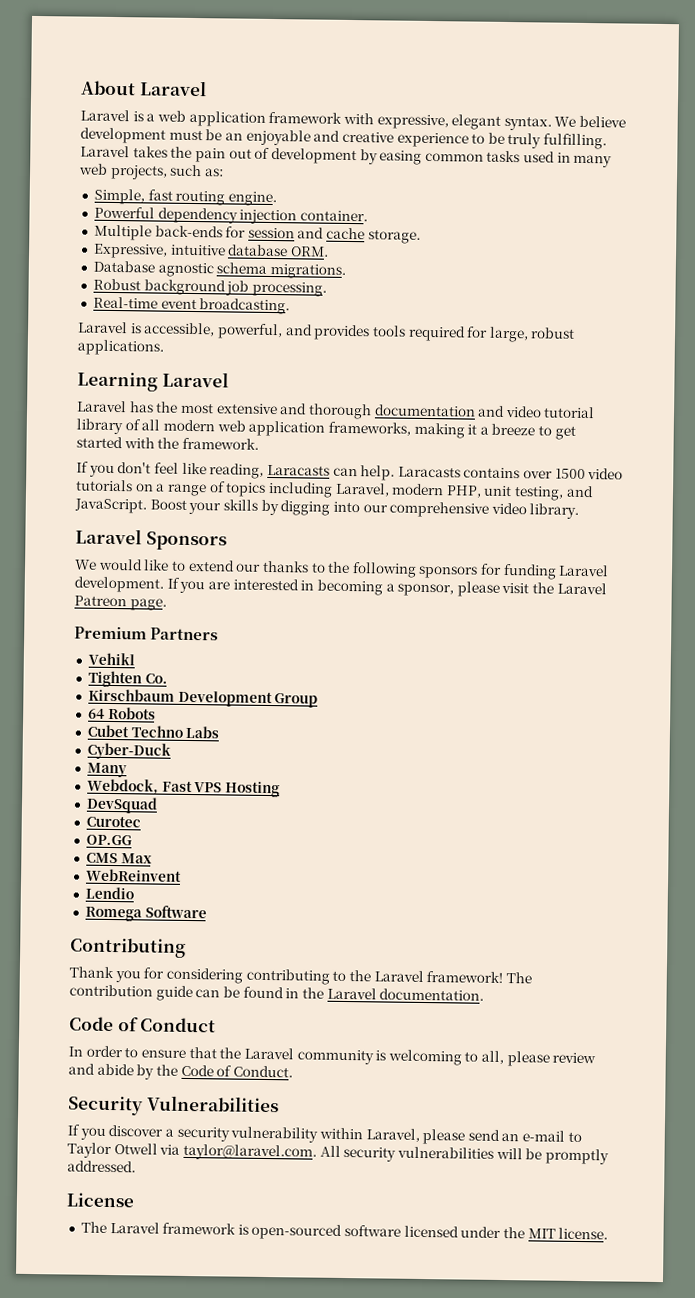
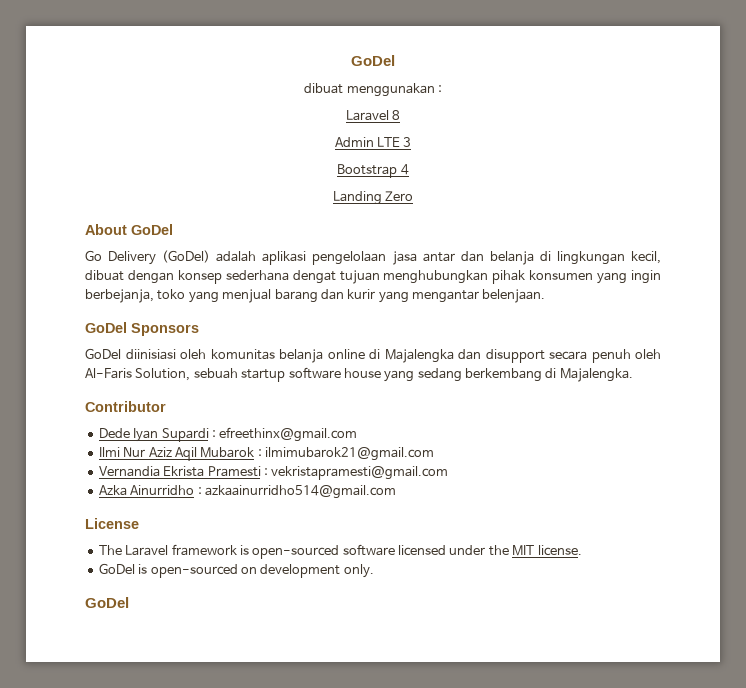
[81,80,207,97] [80,109,627,131] [80,127,608,150] [80,145,613,168] [79,163,224,180] [93,188,277,207] [93,206,368,225] [93,224,421,244] [92,243,329,259] [92,260,346,279] [92,278,327,297] [92,296,291,315] [78,321,576,343] [77,339,164,356] [77,371,229,392] [77,400,596,420] [76,418,576,440] [76,436,259,450] [76,461,624,481] [75,479,594,501] [74,498,580,519] [75,528,227,551] [74,558,610,580] [74,576,607,597] [74,595,167,611] [74,626,219,641] [87,652,135,666] [87,670,168,688] [87,688,319,708] [87,706,156,720] [86,724,221,739] [86,742,171,760] [86,762,127,778] [86,778,280,798] [85,796,158,814] [85,815,141,828] [85,834,133,846] [85,852,152,864] [85,868,182,882] [84,886,134,900] [84,905,207,922] [70,937,186,958] [69,966,532,985] [69,984,485,1002] [69,1016,217,1033] [68,1045,597,1067] [68,1063,293,1080] [68,1095,279,1116] [67,1124,582,1145] [67,1142,609,1165] [67,1160,136,1173] About Laravel // Laravel is a web application framework with expressive, elegant syntax. We believe development must be an enjoyable and creative experience to be truly fulfilling. Laravel takes the pain out of development by easing common tasks used in many web projects, such as: // Simple, fast routing engine. // Powerful dependency injection container. // Multiple back-ends for session and cache storage. // Expressive, intuitive database ORM. // Database agnostic schema migrations. // Robust background job processing. // Real-time event broadcasting. // Laravel is accessible, powerful, and provides tools required for large, robust applications. // Learning Laravel // Laravel has the most extensive and thorough documentation and video tutorial library of all modern web application frameworks, making it a breeze to get started with the framework. // If you don't feel like reading, Laracasts can help. Laracasts contains over 1500 video tutorials on a range of topics including Laravel, modern PHP, unit testing, and JavaScript. Boost your skills by digging into our comprehensive video library. // Laravel Sponsors // We would like to extend our thanks to the following sponsors for funding Laravel development. If you are interested in becoming a sponsor, please visit the Laravel Patreon page. // Premium Partners // Vehikl // Tighten Co. // Kirschbaum Development Group // 64 Robots // Cubet Techno Labs // Cyber-Duck // Many // Webdock, Fast VPS Hosting // DevSquad // Curotec // OP.GG // CMS Max // WebReinvent // Lendio // Romega Software // Contributing // Thank you for considering contributing to the Laravel framework! The contribution guide can be found in the Laravel documentation. // Code of Conduct // In order to ensure that the Laravel community is welcoming to all, please review and abide by the Code of Conduct. // Security Vulnerabilities // If you discover a security vulnerability within Laravel, please send an e-mail to Taylor Otwell via taylor@laravel.com. All security vulnerabilities will be promptly addressed. -> [351,55,395,66] [304,83,442,97] [345,110,401,121] [334,137,412,147] [337,164,409,178] [332,191,414,205] [85,224,173,235] [85,250,661,265] [85,270,661,284] [85,289,546,303] [85,322,199,336] [85,348,661,363] [85,367,633,382] [85,401,166,412] [98,427,358,442] [98,447,434,461] [98,466,449,480] [98,485,396,499] GoDel // dibuat menggunakan : // Laravel 8 // Admin LTE 3 // Bootstrap 4 // Landing Zero // About GoDel // Go Delivery (GoDel) adalah aplikasi pengelolaan jasa antar dan belanja di lingkungan kecil, dibuat dengan konsep sederhana dengat tujuan menghubungkan pihak konsumen yang ingin berbejanja, toko yang menjual barang dan kurir yang mengantar belenjaan. // GoDel Sponsors // GoDel diinisiasi oleh komunitas belanja online di Majalengka dan disupport secara penuh oleh Al-Faris Solution, sebuah startup software house yang sedang berkembang di Majalengka. // Contributor // Dede Iyan Supardi : efreethinx@gmail.com // Ilmi Nur Aziz Aqil Mubarok : ilmimubarok21@gmail.com // Vernandia Ekrista Pramesti : vekristapramesti@gmail.com // Azka Ainurridho : azkaainurridho514@gmail.com
(609, 1233) none -> [98,563,374,578] [85,597,129,608] // GoDel is open-sourced on development only. // GoDel

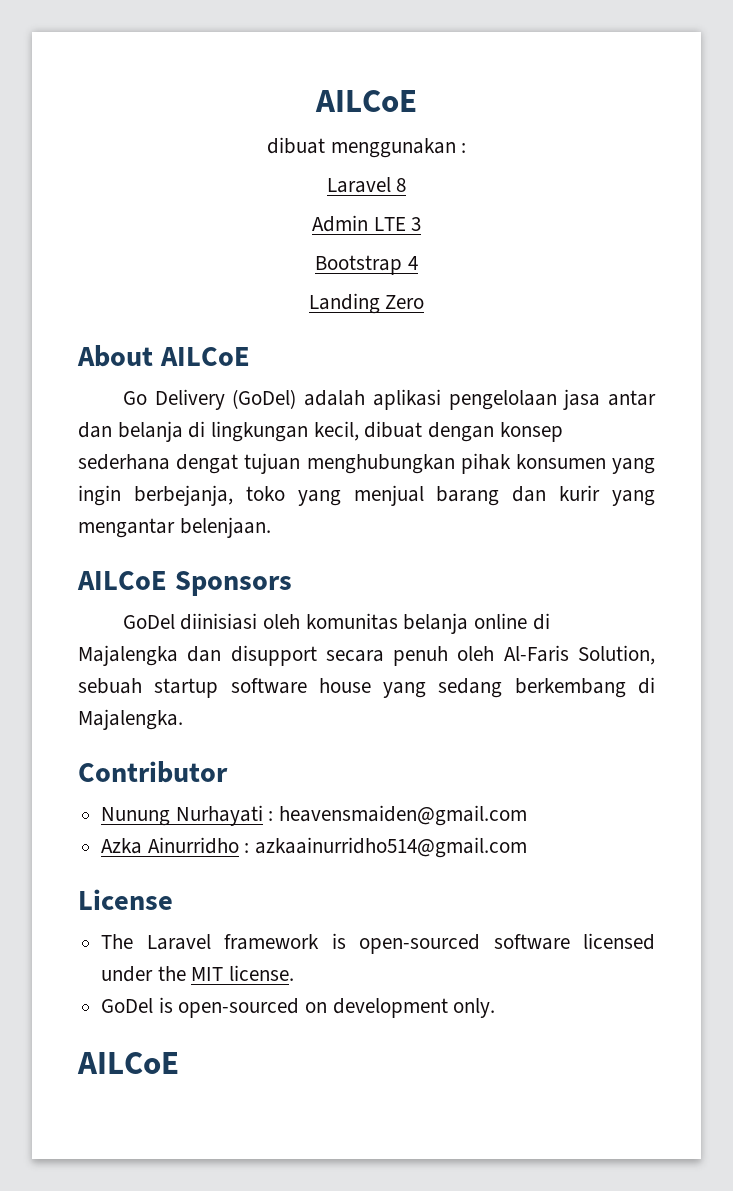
[351,55,395,66] GoDel -> [315,90,417,112] AILCoE
[131,224,173,235] GoDel -> [159,347,250,366] AILCoE
[85,322,127,333] GoDel -> [77,571,167,590] AILCoE
[98,427,358,442] [98,447,434,461] [98,466,449,480] Dede Iyan Supardi : efreethinx@gmail.com // Ilmi Nur Aziz Aqil Mubarok : ilmimubarok21@gmail.com // Vernandia Ekrista Pramesti : vekristapramesti@gmail.com -> [101,805,528,826] Nunung Nurhayati : heavensmaiden@gmail.com
[85,597,129,608] GoDel -> [77,1052,179,1074] AILCoE

